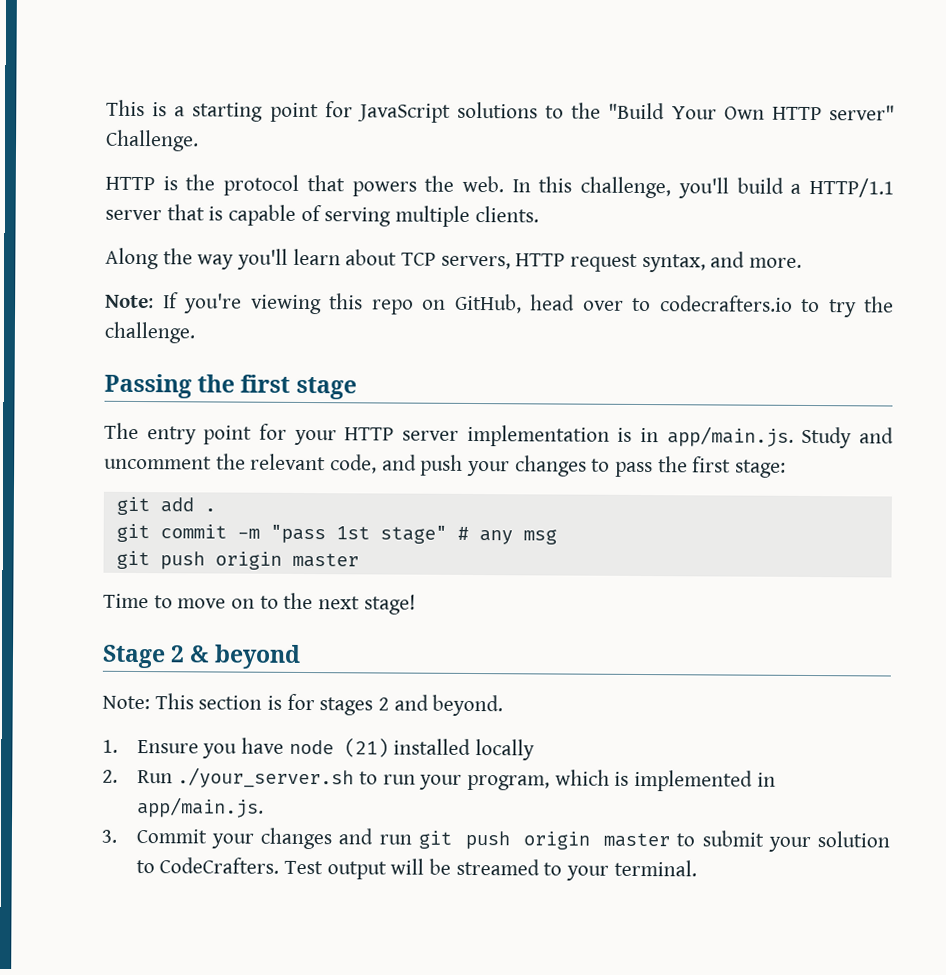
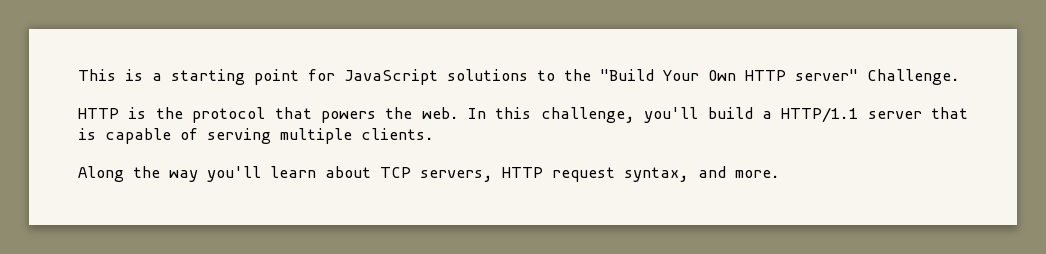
[105,292,894,318] [104,321,195,344] [104,373,357,400] [104,422,894,449] [104,453,787,478] [115,496,216,516] [115,523,557,545] [115,550,359,570] [103,592,416,615] [102,644,301,669] [102,693,504,717] [102,737,535,761] [102,767,776,792] [136,797,264,818] [101,827,890,853] [135,857,697,881] // Note: If you're viewing this repo on GitHub, head over to codecrafters.io to try the challenge. // Passing the first stage // The entry point for your HTTP server implementation is in app/main.js. Study and uncomment the relevant code, and push your changes to pass the first stage: // git add . // git commit -m "pass 1st stage" # any msg // git push origin master // Time to move on to the next stage! // Stage 2 & beyond // Note: This section is for stages 2 and beyond. // 1. Ensure you have node (21) installed locally // 2. Run ./your_server.sh to run your program, which is implemented in app/main.js. // 3. Commit your changes and run git push origin master to submit your solution to CodeCrafters. Test output will be streamed to your terminal. -> (780, 174) none

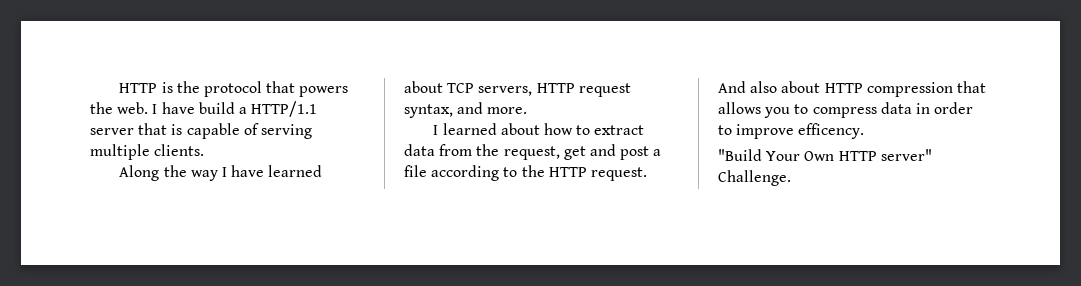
[78,69,960,85] This is a starting point for JavaScript solutions to the "Build Your Own HTTP server" Challenge. // -> (119, 88) none
[468,107,699,123] In this challenge, you'll -> [152,102,195,114] I have
[207,166,316,182] you'll learn -> [221,165,323,177] I have learned
(780, 174) none -> [433,123,645,135] [404,144,662,160] [404,165,647,181] [718,81,986,97] [718,102,974,118] [718,123,865,139] [718,149,932,161] [718,170,791,186] // I learned about how to extract data from the request, get and post a file according to the HTTP request. And also about HTTP compression that allows you to compress data in order to improve efficency. // "Build Your Own HTTP server" Challenge.

